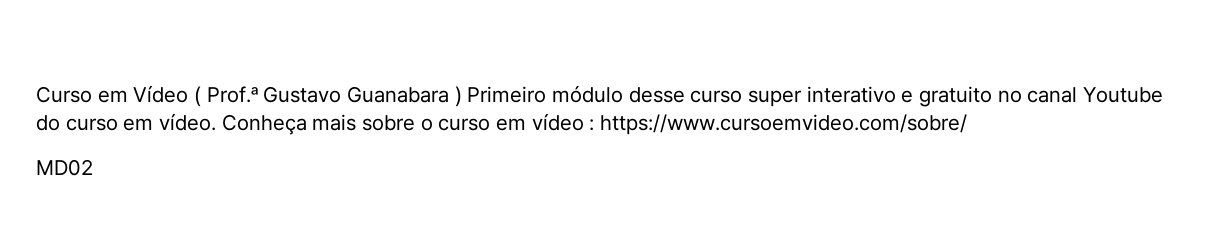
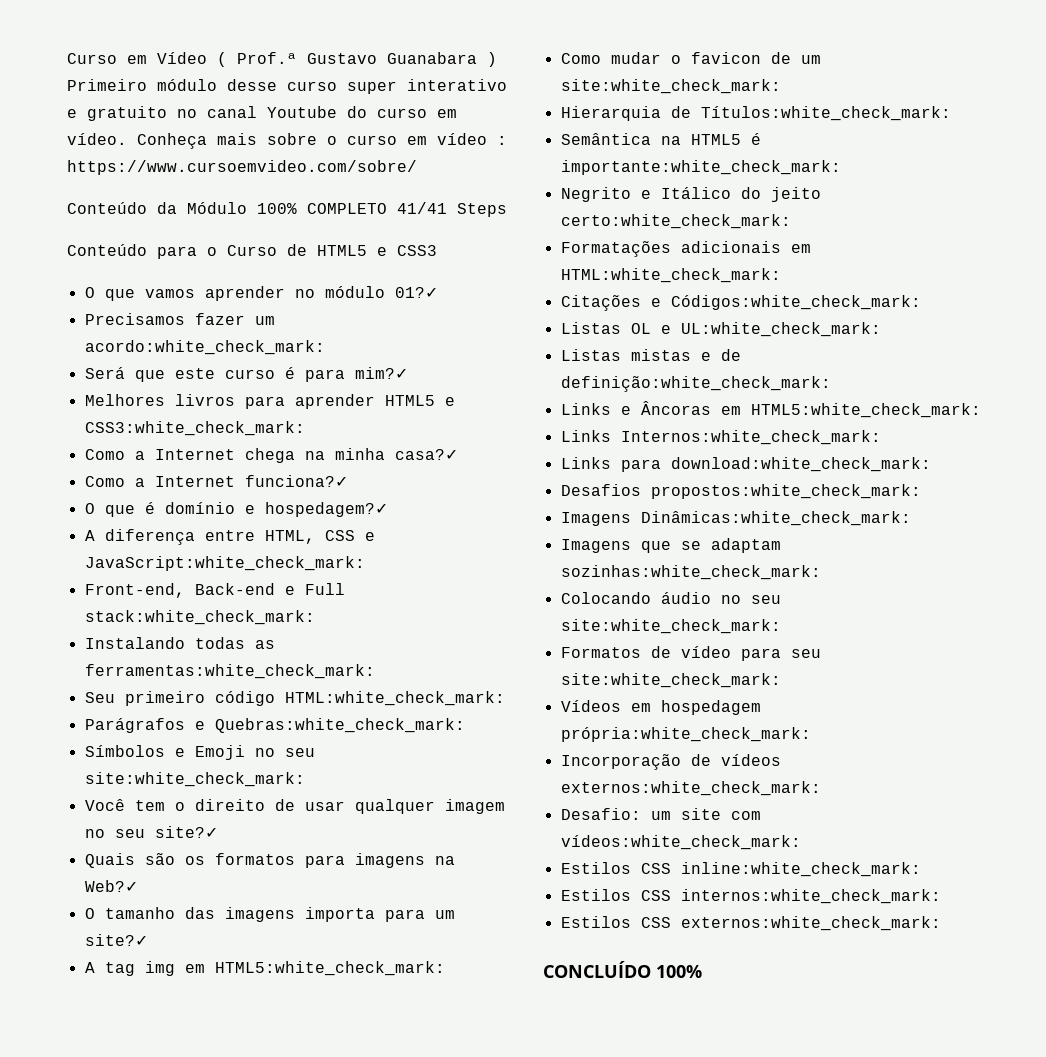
[36,159,93,176] MD02 -> [67,202,507,217] [67,244,437,259] [84,286,438,301] [84,313,275,325] [84,340,325,355] [84,367,408,382] [84,394,455,409] [84,421,305,436] [84,448,458,463] [84,475,348,487] [84,502,388,517] [84,529,375,545] [84,556,365,571] [84,583,345,598] [84,610,315,625] [84,637,275,649] [84,664,375,679] [84,691,505,706] [84,718,465,733] [84,745,315,760] [84,772,305,787] [84,799,505,814] [84,826,218,838] [84,853,455,868] [84,880,138,892] [84,907,455,922] [84,934,148,946] [84,961,445,976] [560,52,821,64] [560,79,781,94] [560,106,951,121] [560,133,761,145] [560,160,841,175] [560,187,821,202] [560,214,791,229] [560,241,811,257] [560,268,781,283] [560,295,921,311] [560,322,881,337] [560,349,741,361] [560,376,831,392] [560,401,981,418] [560,430,881,445] [560,457,931,472] [560,484,921,499] [560,511,911,526] [560,538,781,553] [560,565,821,580] [560,592,781,604] [560,619,781,634] [560,646,821,661] [560,673,781,688] [560,700,761,715] [560,727,811,742] [560,754,781,770] [560,781,821,796] [560,808,761,820] [560,835,801,850] [560,862,921,877] [560,889,941,904] [560,916,941,931] [543,961,702,978] Conteúdo da Módulo 100% COMPLETO 41/41 Steps // Conteúdo para o Curso de HTML5 e CSS3 // O que vamos aprender no módulo 01?✓ // Precisamos fazer um acordo:white_check_mark: // Será que este curso é para mim?✓ // Melhores livros para aprender HTML5 e CSS3:white_check_mark: // Como a Internet chega na minha casa?✓ // Como a Internet funciona?✓ // O que é domínio e hospedagem?✓ // A diferença entre HTML, CSS e JavaScript:white_check_mark: // Front-end, Back-end e Full stack:white_check_mark: // Instalando todas as ferramentas:white_check_mark: // Seu primeiro código HTML:white_check_mark: // Parágrafos e Quebras:white_check_mark: // Símbolos e Emoji no seu site:white_check_mark: // Você tem o direito de usar qualquer imagem no seu site?✓ // Quais são os formatos para imagens na Web?✓ // O tamanho das imagens importa para um site?✓ // A tag img em HTML5:white_check_mark: // Como mudar o favicon de um site:white_check_mark: // Hierarquia de Títulos:white_check_mark: // Semântica na HTML5 é importante:white_check_mark: // Negrito e Itálico do jeito certo:white_check_mark: // Formatações adicionais em HTML:white_check_mark: // Citações e Códigos:white_check_mark: // Listas OL e UL:white_check_mark: // Listas mistas e de definição:white_check_mark: // Links e Âncoras em HTML5:white_check_mark: // Links Internos:white_check_mark: // Links para download:white_check_mark: // Desafios propostos:white_check_mark: // Imagens Dinâmicas:white_check_mark: // Imagens que se adaptam sozinhas:white_check_mark: // Colocando áudio no seu site:white_check_mark: // Formatos de vídeo para seu site:white_check_mark: // Vídeos em hospedagem própria:white_check_mark: // Incorporação de vídeos externos:white_check_mark: // Desafio: um site com vídeos:white_check_mark: // Estilos CSS inline:white_check_mark: // Estilos CSS internos:white_check_mark: // Estilos CSS externos:white_check_mark: // CONCLUÍDO 100%

